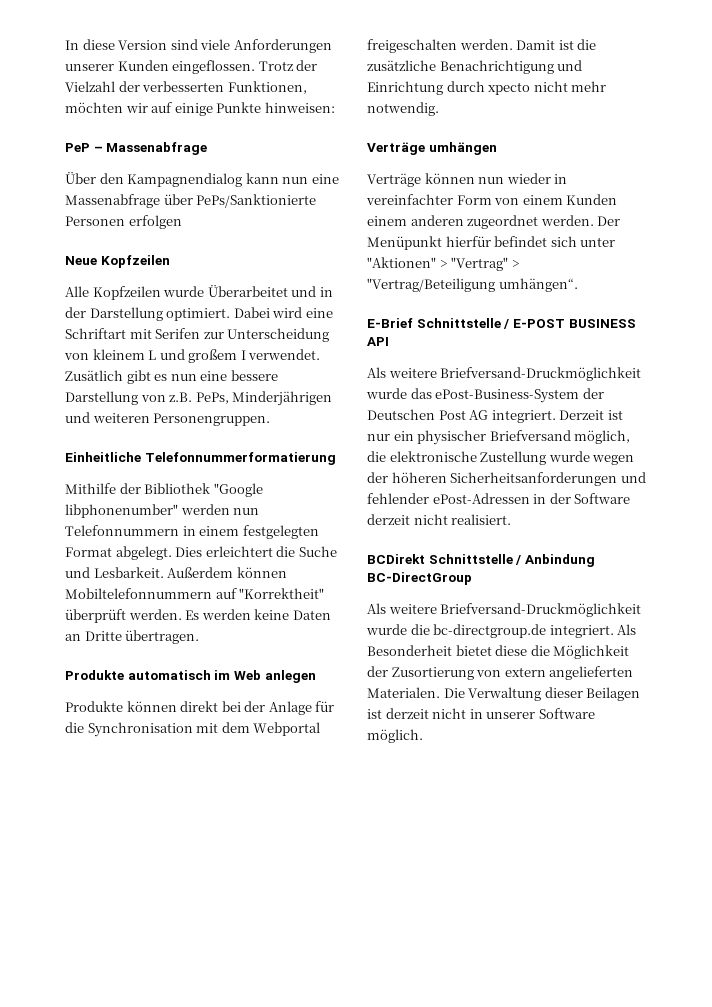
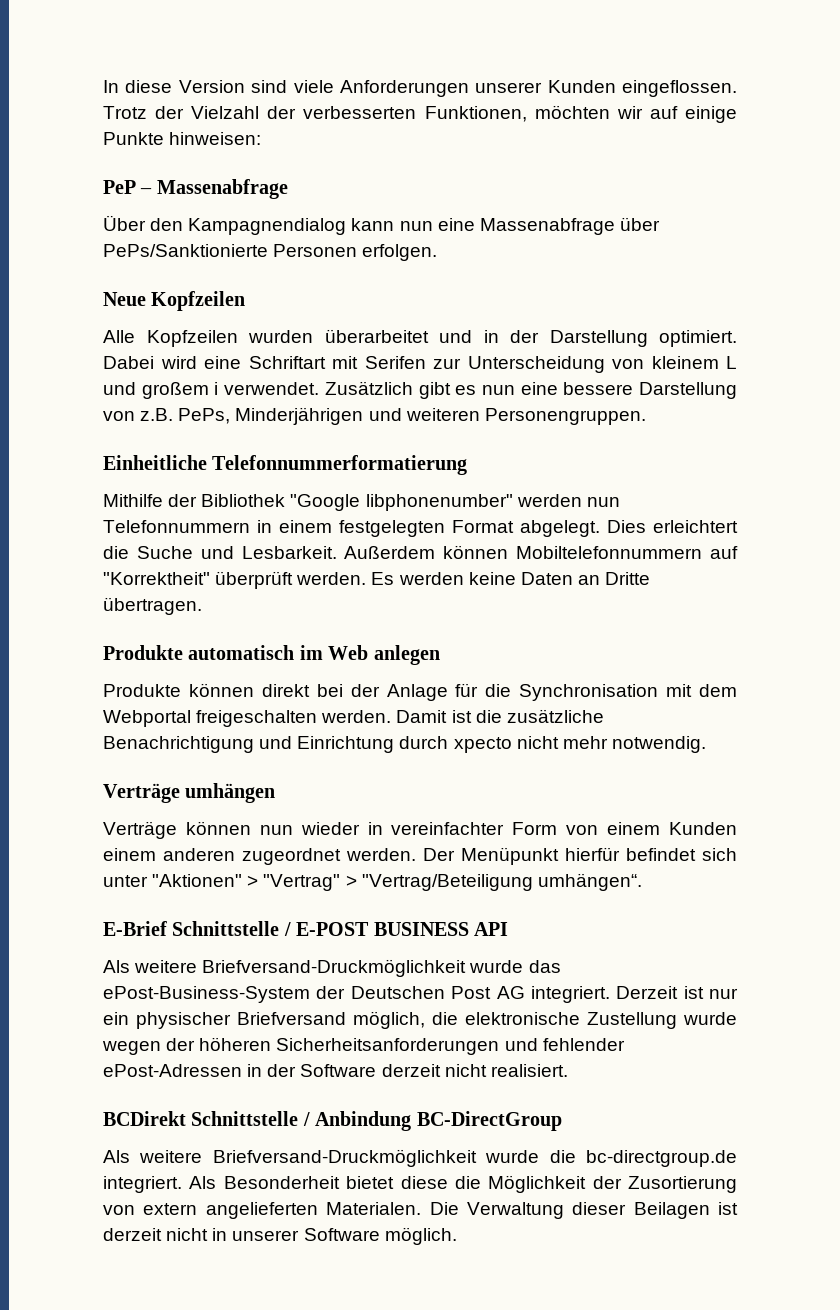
[128,215,182,229] erfolgen -> [362,244,438,261] erfolgen.
[163,285,288,297] wurde Überarbeitet -> [248,329,429,343] wurden überarbeitet
[240,349,321,360] [65,370,123,381] I verwendet. Zusätlich -> [214,381,413,395] i verwendet. Zusätzlich

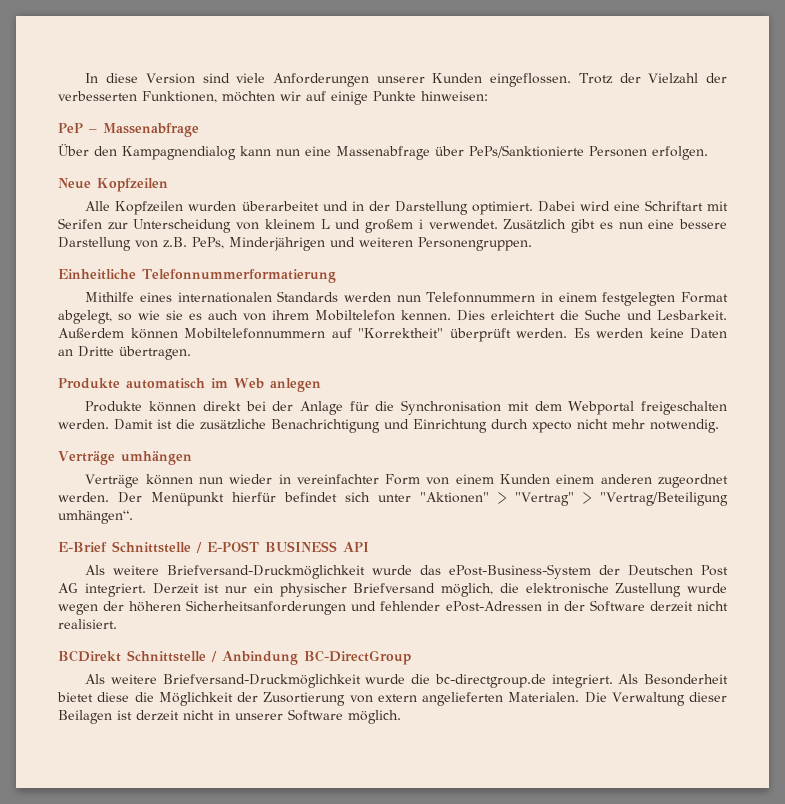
[168,494,513,511] der Bibliothek "Google libphonenumber" -> [140,291,339,303] eines internationalen Standards
[520,520,600,537] abgelegt. -> [58,310,451,324] abgelegt, so wie sie es auch von ihrem Mobiltelefon kennen.

